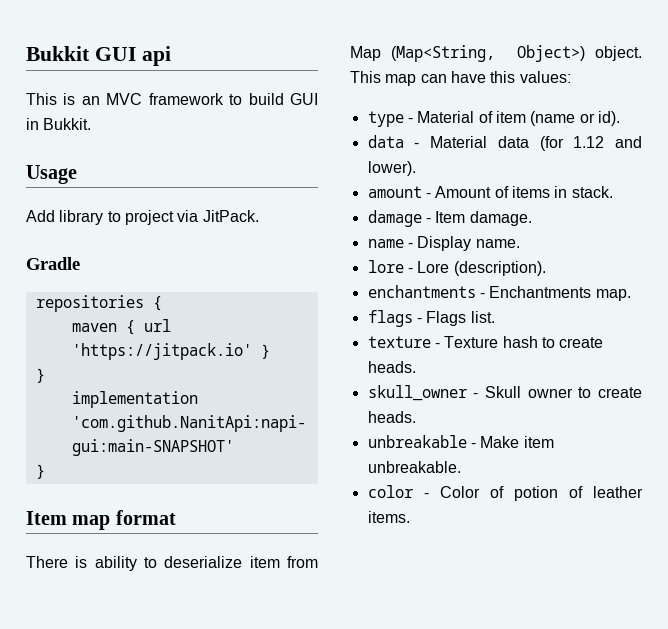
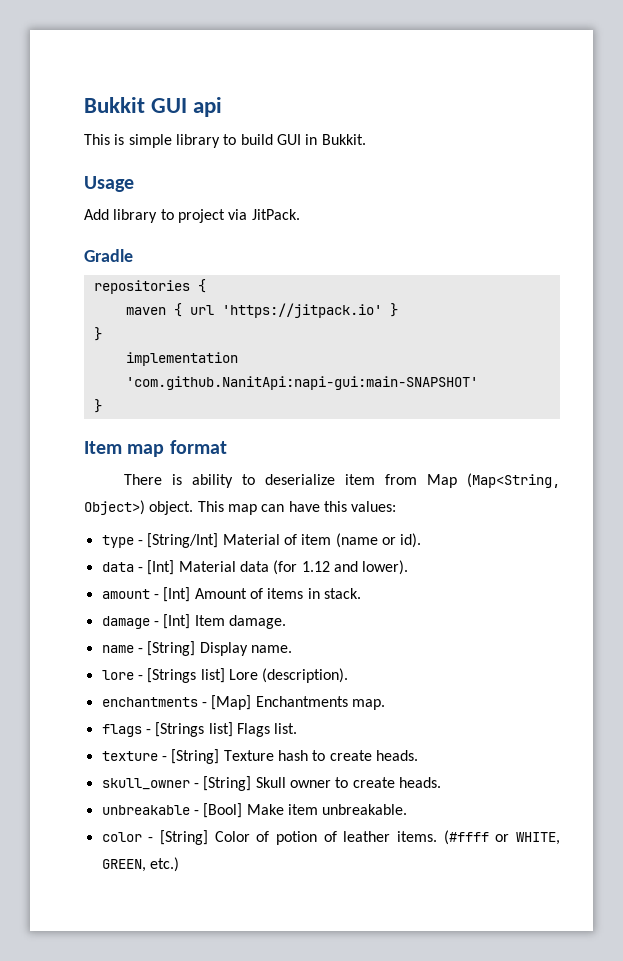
[81,93,224,105] an MVC framework -> [128,134,220,148] simple library
(413, 120) none -> [147,533,219,548] [String/Int]
(420, 145) none -> [147,560,175,575] [Int]
(431, 195) none -> [163,587,191,602] [Int]
(431, 220) none -> [163,614,191,629] [Int]
(413, 245) none -> [147,641,196,656] [String]
(413, 270) none -> [147,668,225,683] [Strings list]
(485, 295) none -> [211,695,252,710] [Map]
(422, 320) none -> [155,722,233,737] [Strings list]
(440, 345) none -> [171,749,220,764] [String]
(479, 395) none -> [203,776,252,791] [String]
(476, 445) none -> [203,803,243,818] [Bool]
(429, 495) none -> [159,830,208,845] [String]
(410, 517) none -> [443,830,561,845] [101,857,179,872] (#ffff or WHITE, GREEN, etc.)

